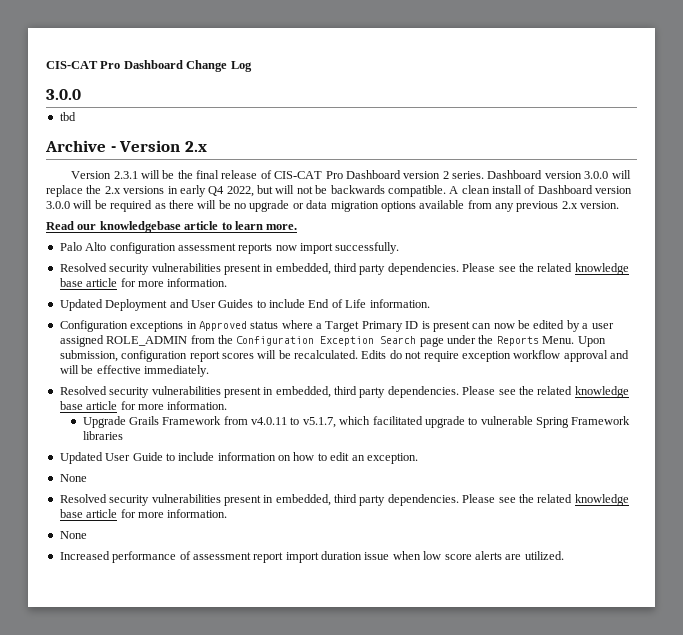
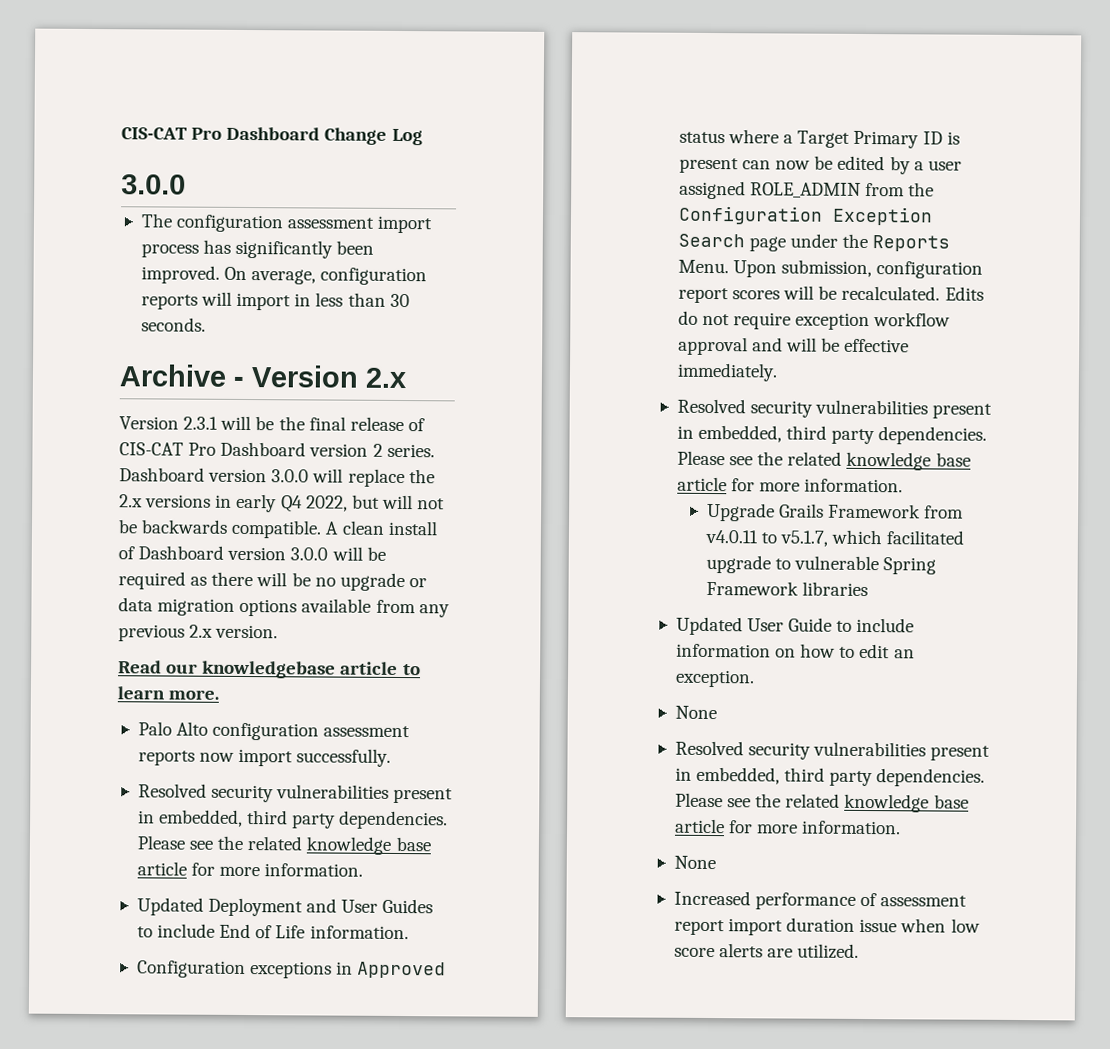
[59,112,76,121] tbd -> [140,213,433,234] [140,239,375,259] [140,265,428,286] [140,291,410,311] [140,317,206,332] The configuration assessment import process has significantly been improved. On average, configuration reports will import in less than 30 seconds.

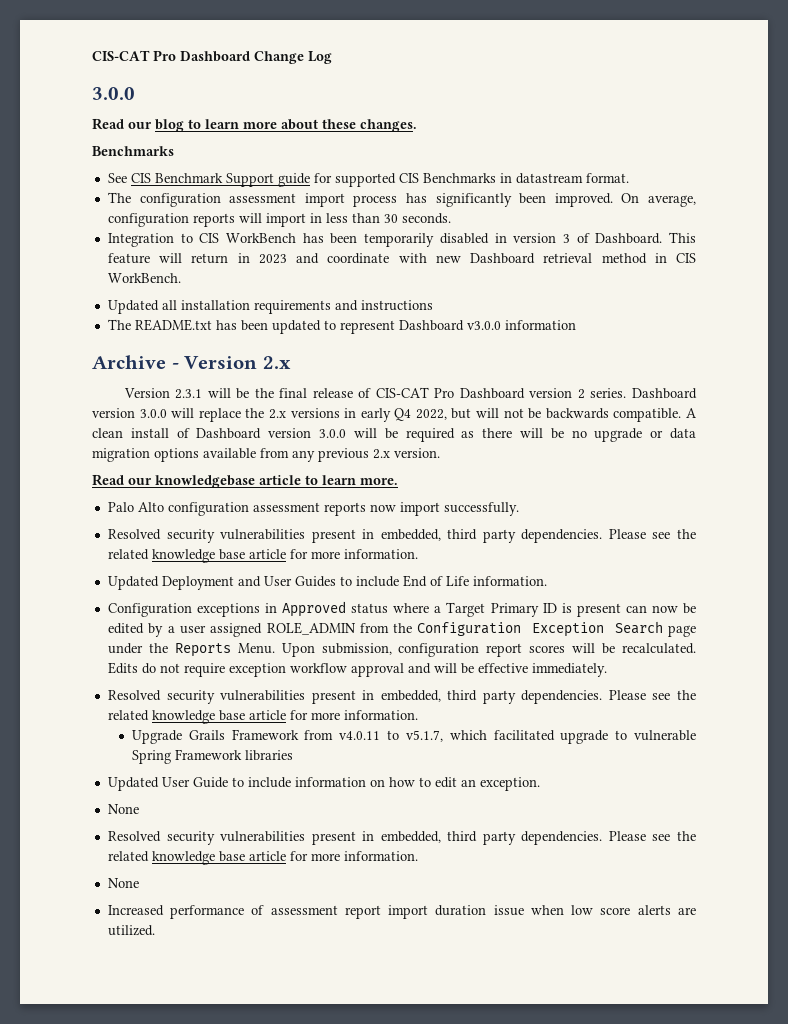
(186, 184) none -> [92,118,417,132] [92,146,174,156] [107,173,629,187] // Read our blog to learn more about these changes. // Benchmarks // See CIS Benchmark Support guide for supported CIS Benchmarks in datastream format.
(206, 324) none -> [107,232,696,247] [107,253,696,264] [107,273,181,283] [107,300,433,314] [107,319,576,334] // Integration to CIS WorkBench has been temporarily disabled in version 3 of Dashboard. This feature will return in 2023 and coordinate with new Dashboard retrieval method in CIS WorkBench. // Updated all installation requirements and instructions // The README.txt has been updated to represent Dashboard v3.0.0 information

